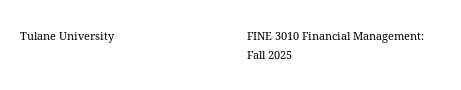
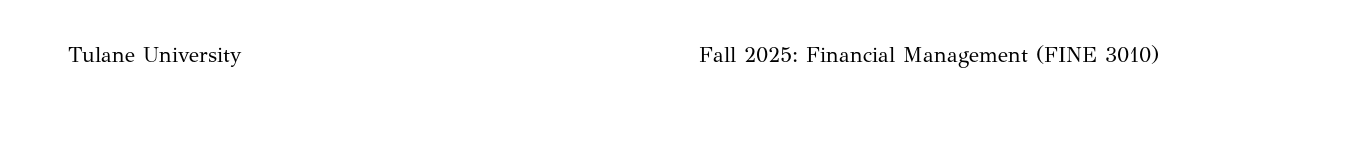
[247,32,424,43] [247,51,292,59] FINE 3010 Financial Management: Fall 2025 -> [699,45,1159,68] Fall 2025: Financial Management (FINE 3010)

